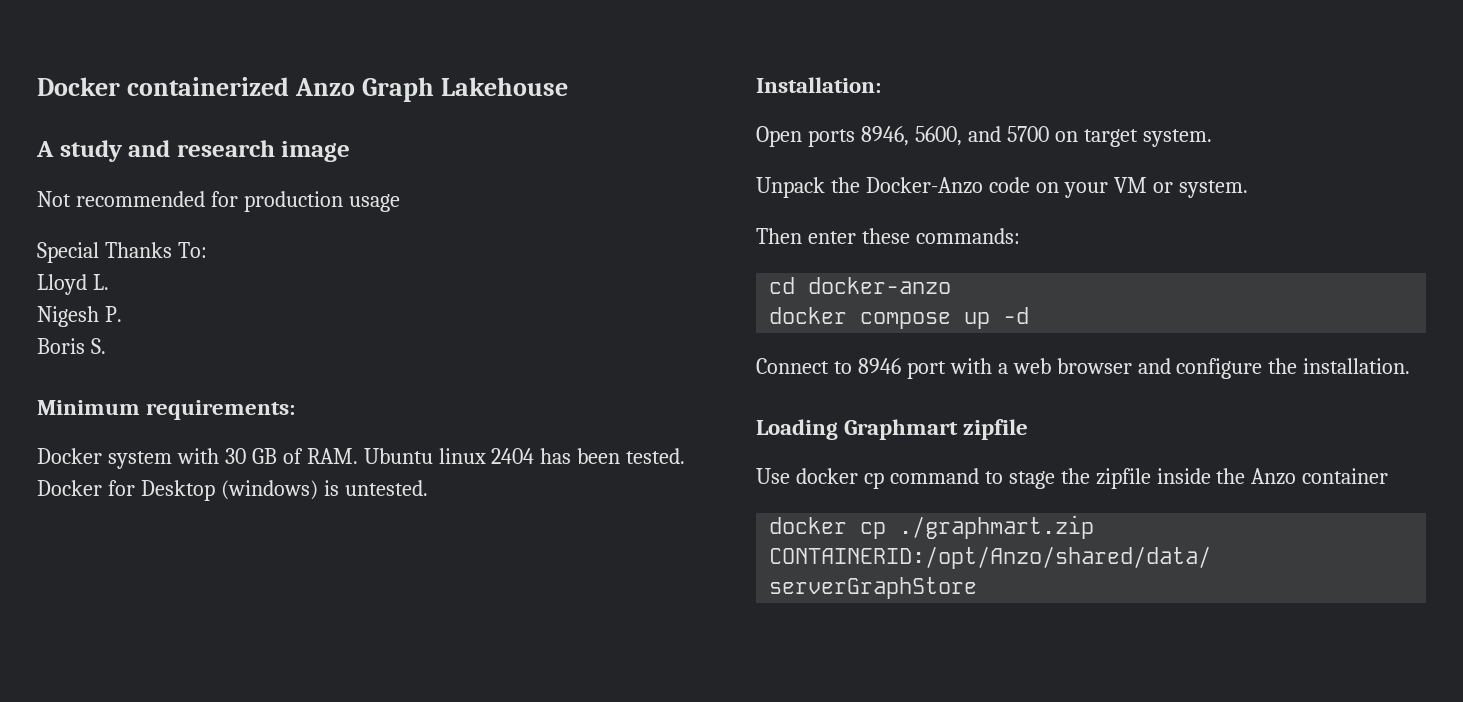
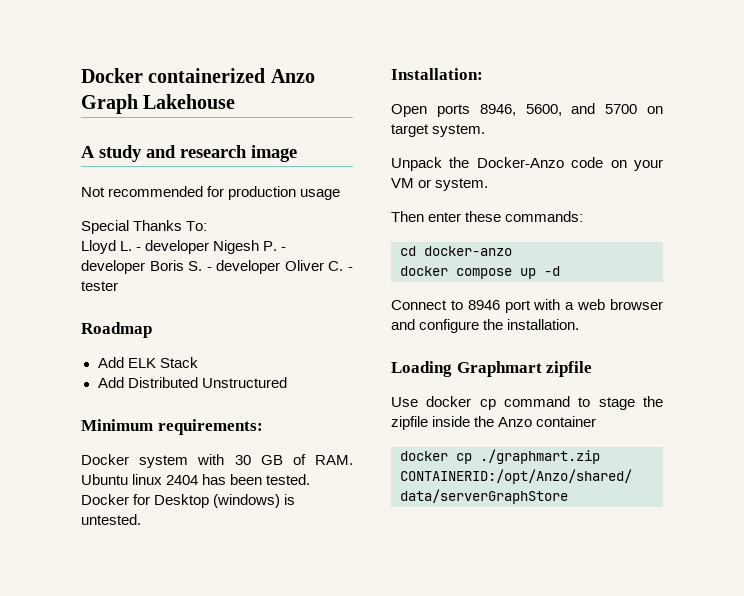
(109, 282) // -> [136,240,210,254] - developer
(122, 314) // -> [281,247,287,251] [81,260,145,274] - developer
(106, 346) none -> [206,260,353,274] [81,281,118,291] [81,322,152,338] [97,357,198,368] [97,377,287,388] - developer Oliver C. - tester // Roadmap // Add ELK Stack // Add Distributed Unstructured

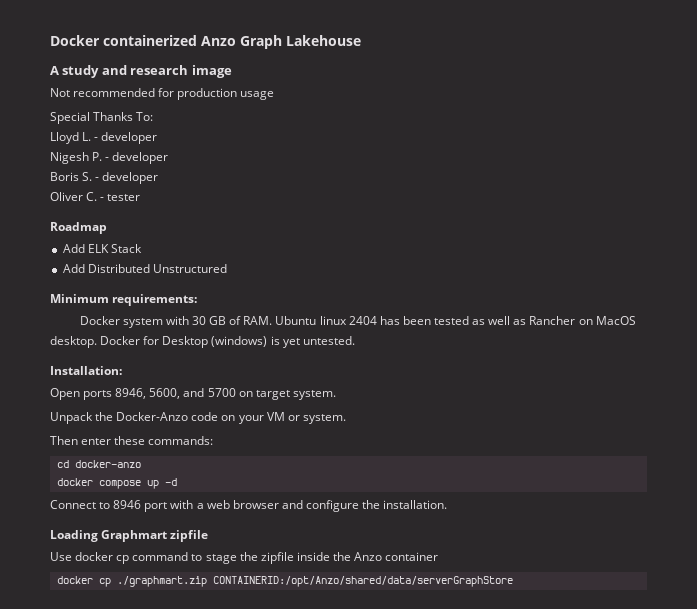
(210, 247) none -> (158, 138) //
(145, 267) none -> (169, 158) //
(281, 267) none -> (159, 178) //
[266,474,311,485] tested. -> [434,316,636,325] [50,336,97,348] tested as well as Rancher on MacOS desktop.
(296, 499) none -> [282,338,300,348] yet

